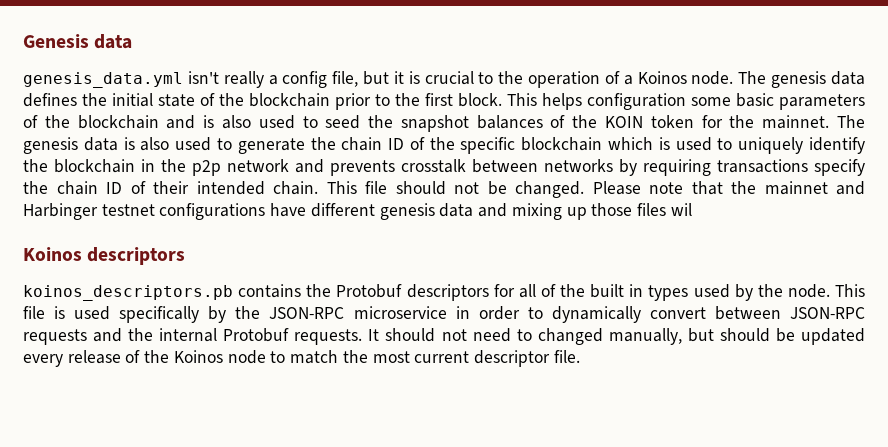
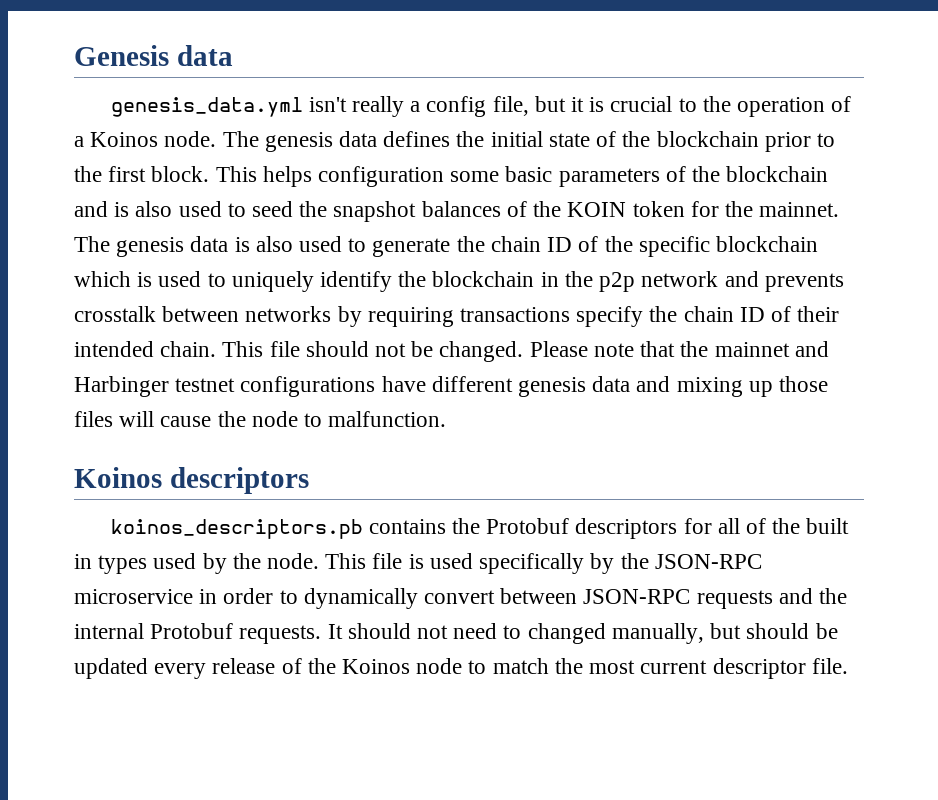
[670,203,692,216] wil -> [119,411,447,427] will cause the node to malfunction.

